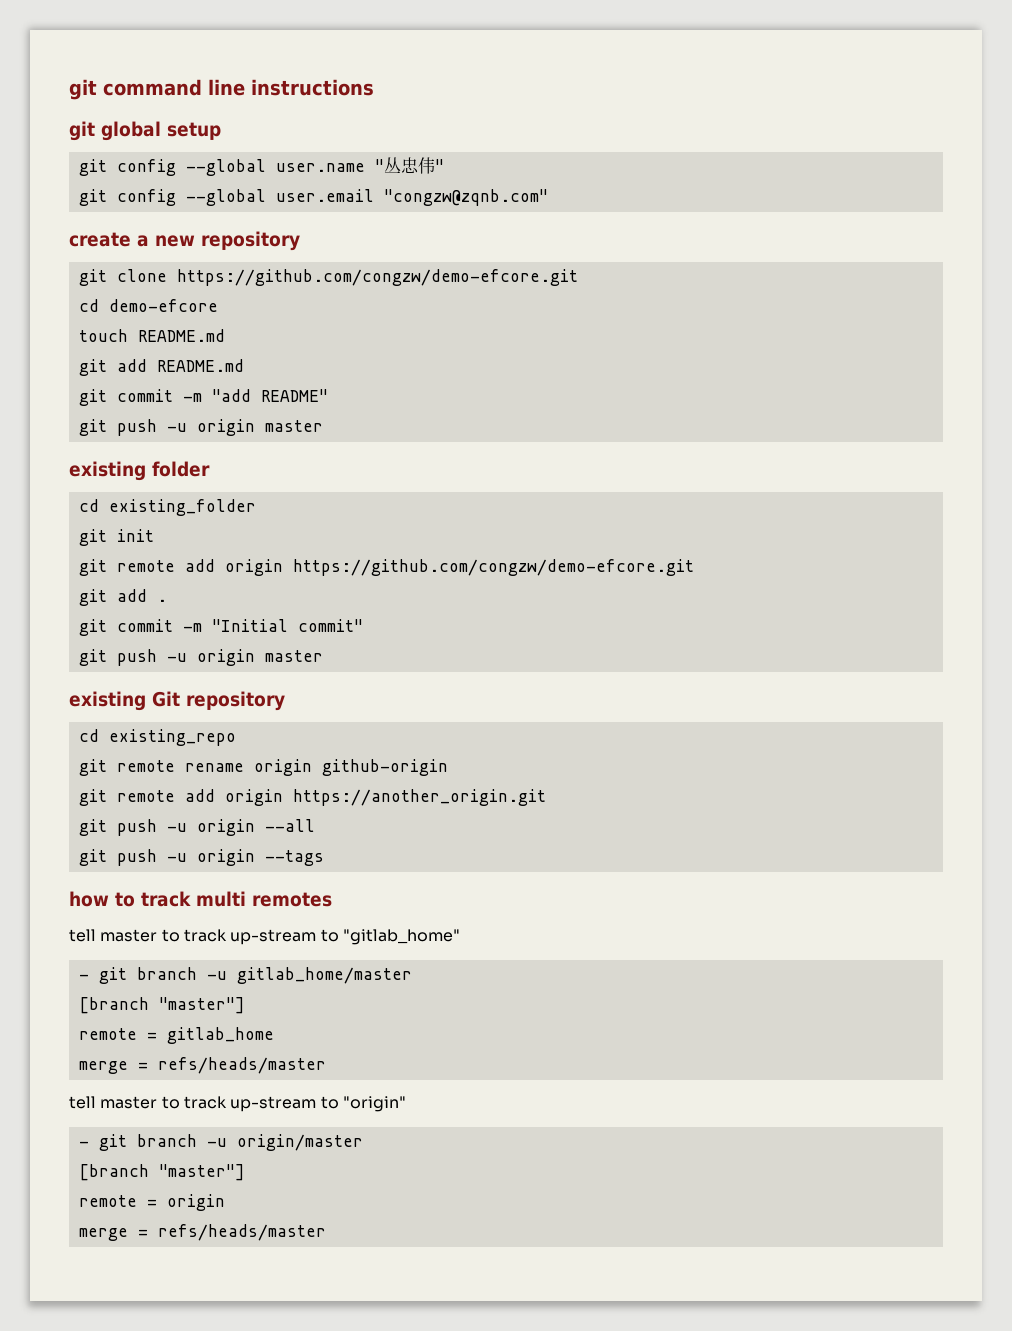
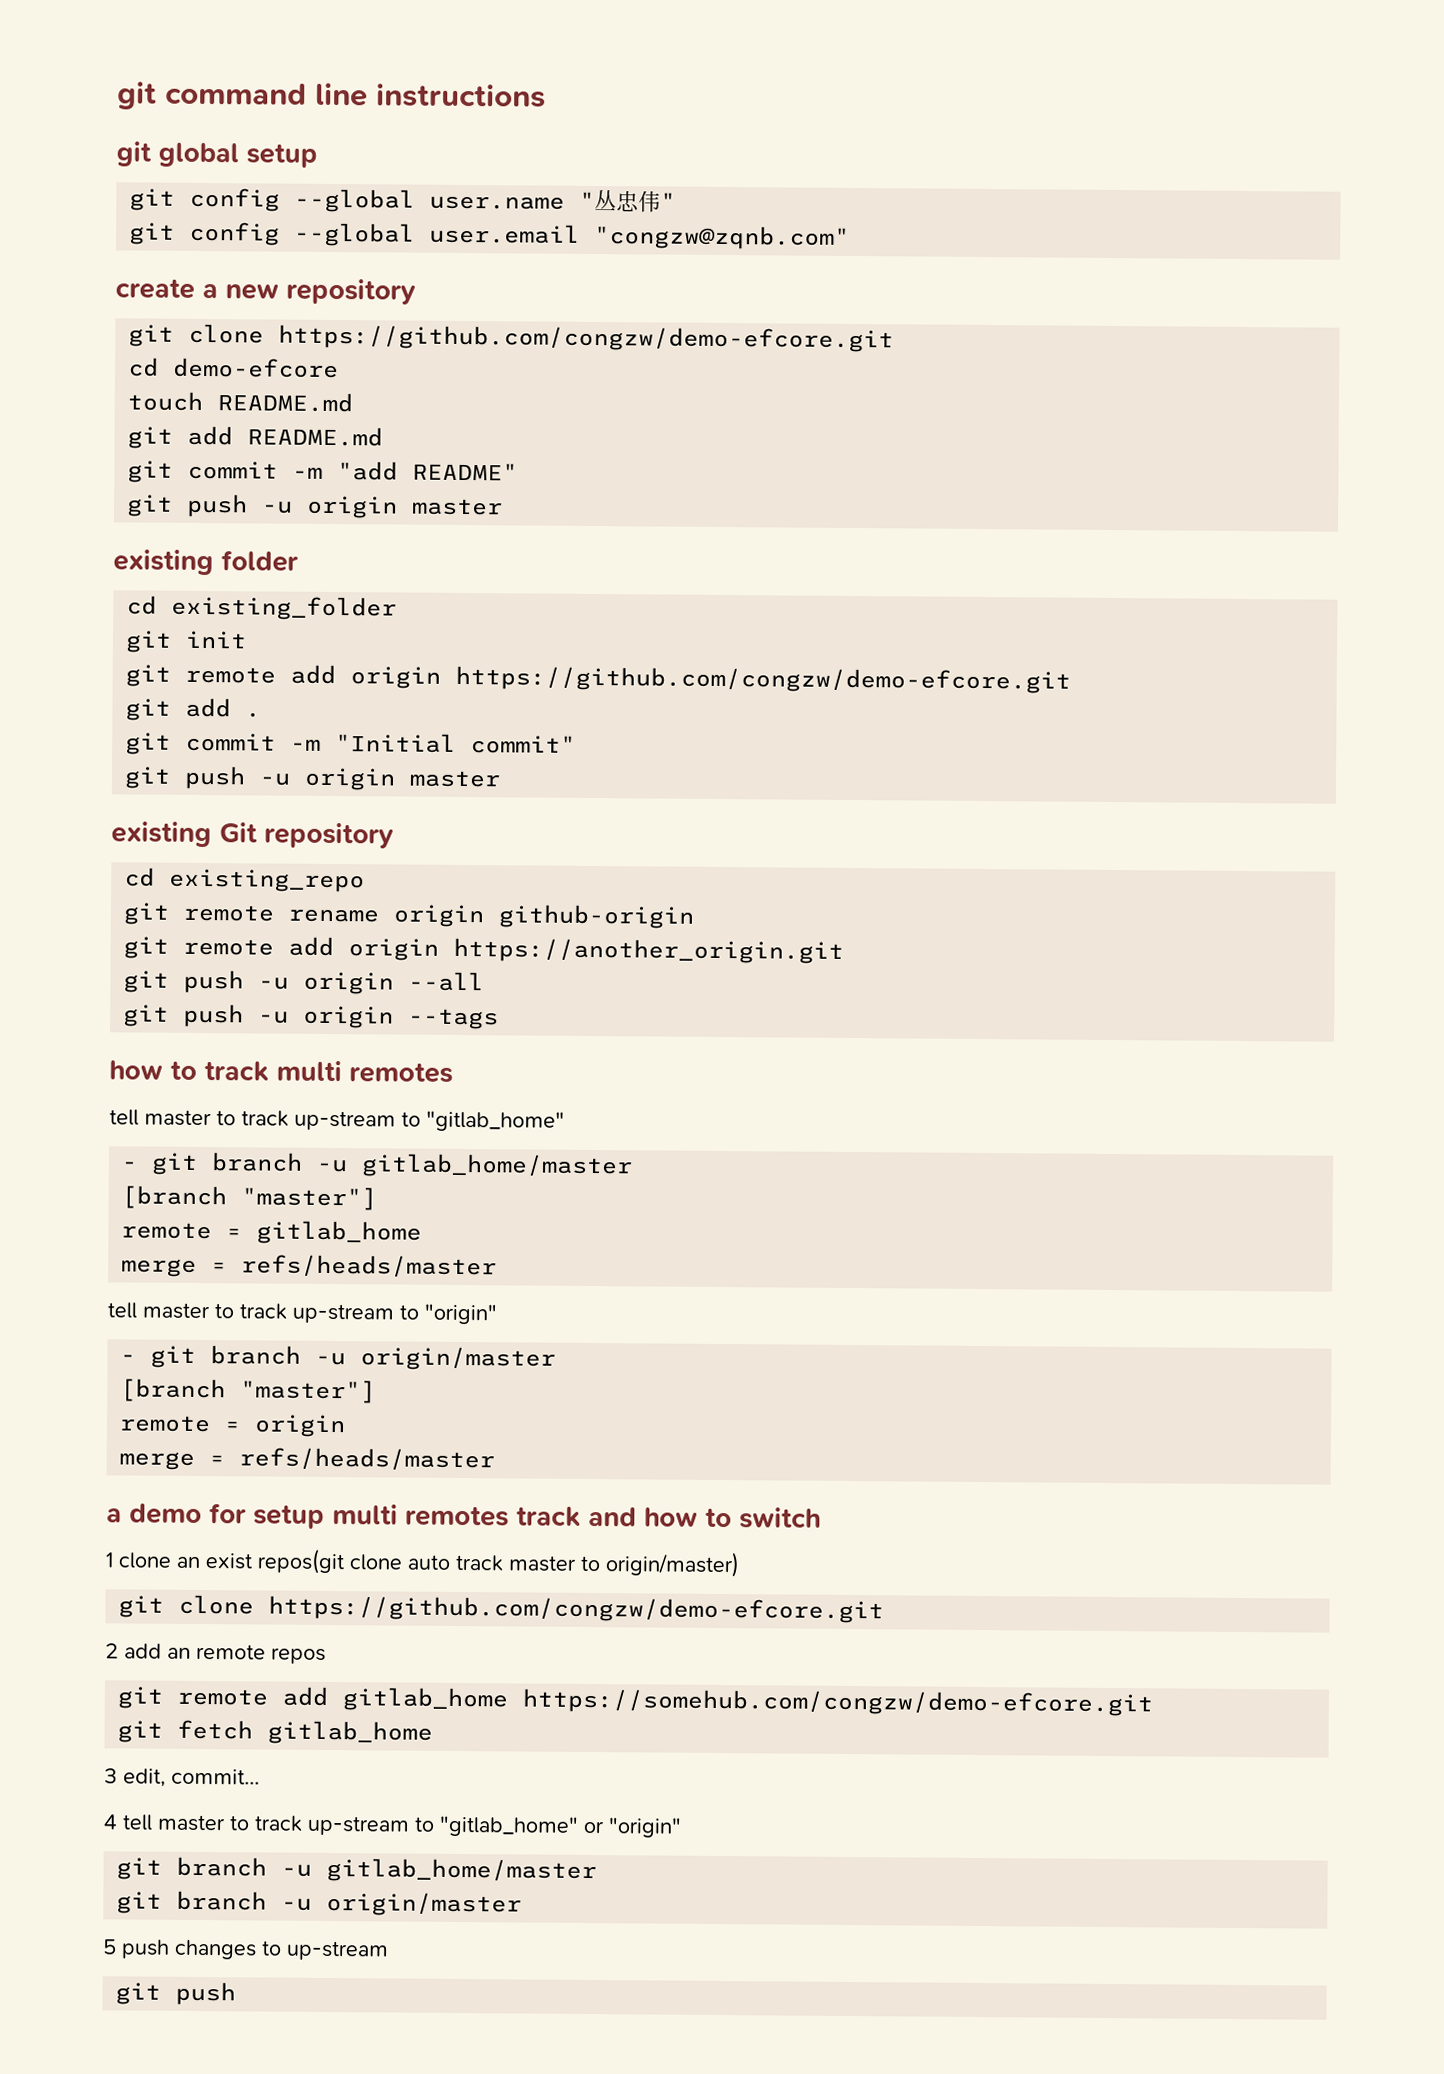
(326, 1232) none -> [106,1503,821,1529] [105,1548,740,1578] [118,1594,885,1624] [105,1643,326,1664] [117,1686,1154,1717] [117,1719,434,1745] [104,1768,260,1787] [103,1814,682,1838] [116,1856,598,1884] [116,1890,523,1917] [102,1939,389,1961] [115,1981,237,2006] // a demo for setup multi remotes track and how to switch // 1 clone an exist repos(git clone auto track master to origin/master) // git clone https://github.com/congzw/demo-efcore.git // 2 add an remote repos // git remote add gitlab_home https://somehub.com/congzw/demo-efcore.git // git fetch gitlab_home // 3 edit, commit... // 4 tell master to track up-stream to "gitlab_home" or "origin" // git branch -u gitlab_home/master // git branch -u origin/master // 5 push changes to up-stream // git push

